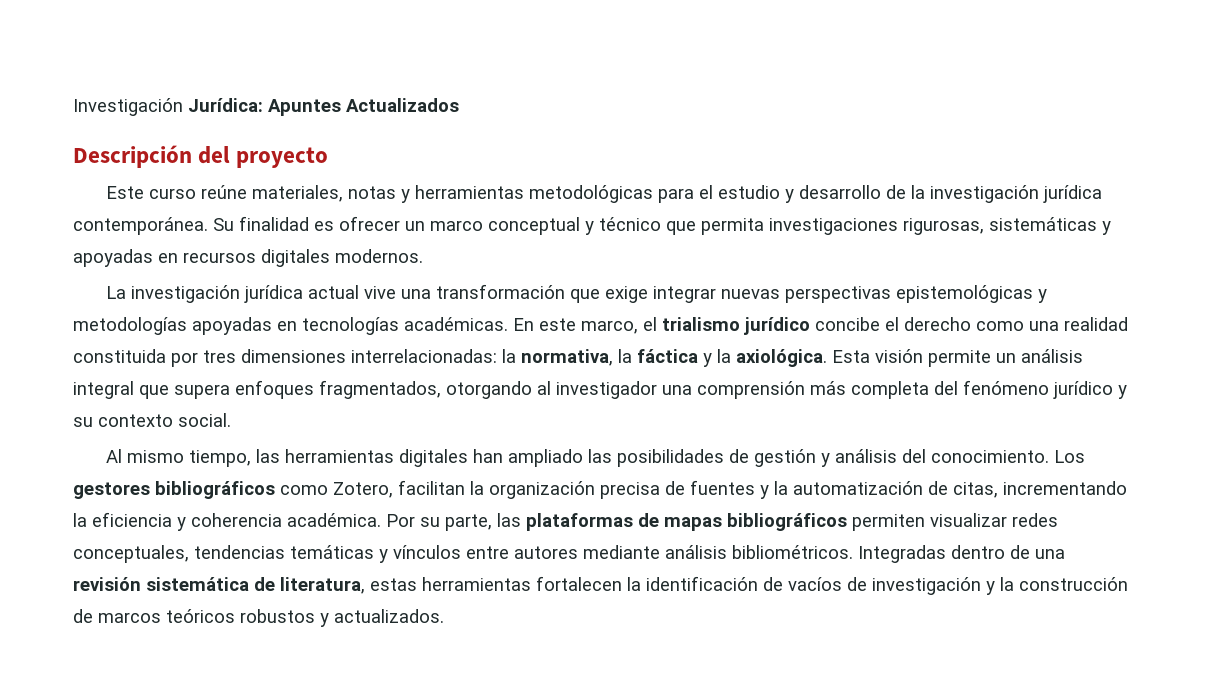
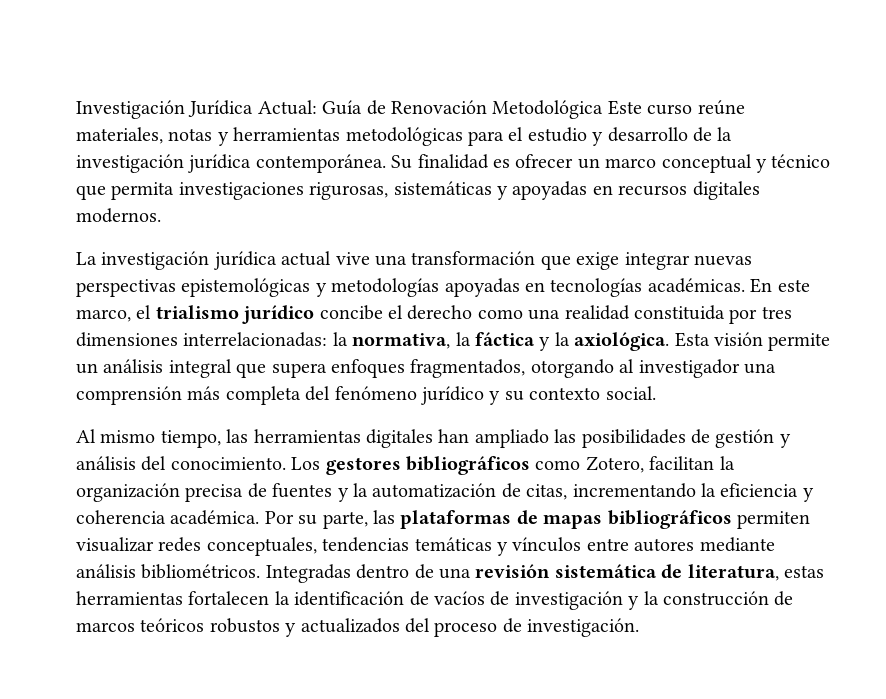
[188,98,459,116] [73,145,329,168] Jurídica: Apuntes Actualizados // Descripción del proyecto // -> [188,100,604,119] Jurídica Actual: Guía de Renovación Metodológica
[334,609,444,623] actualizados. -> [300,618,640,637] actualizados del proceso de investigación.

